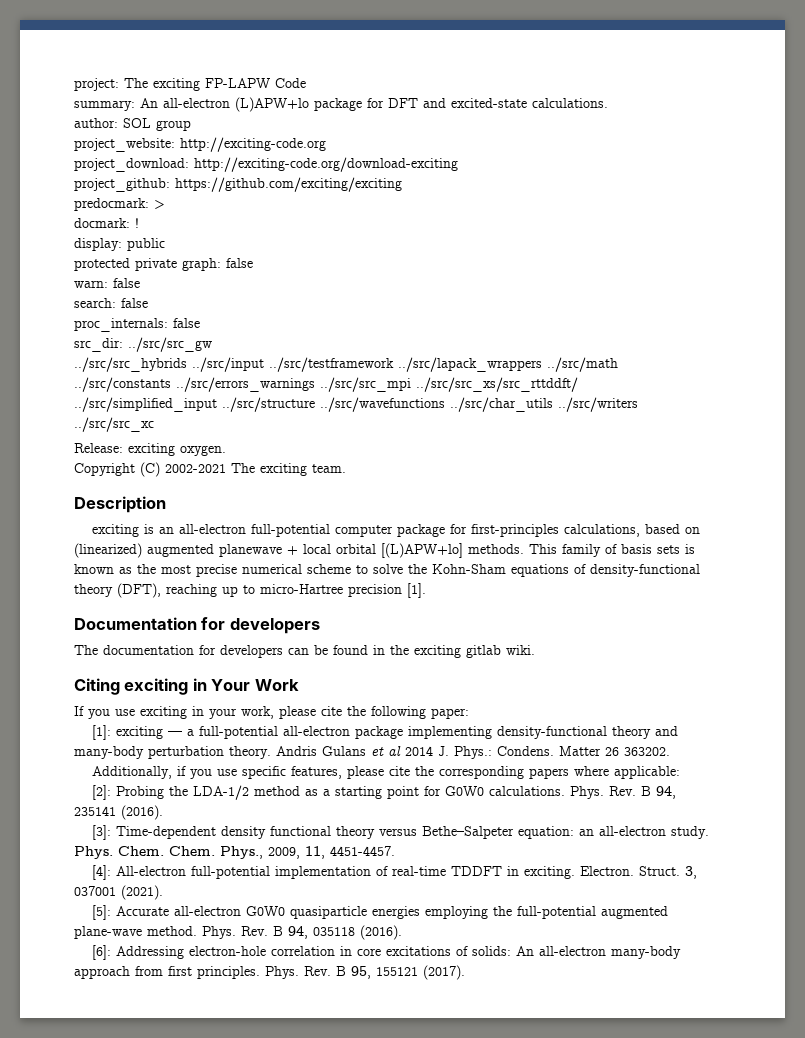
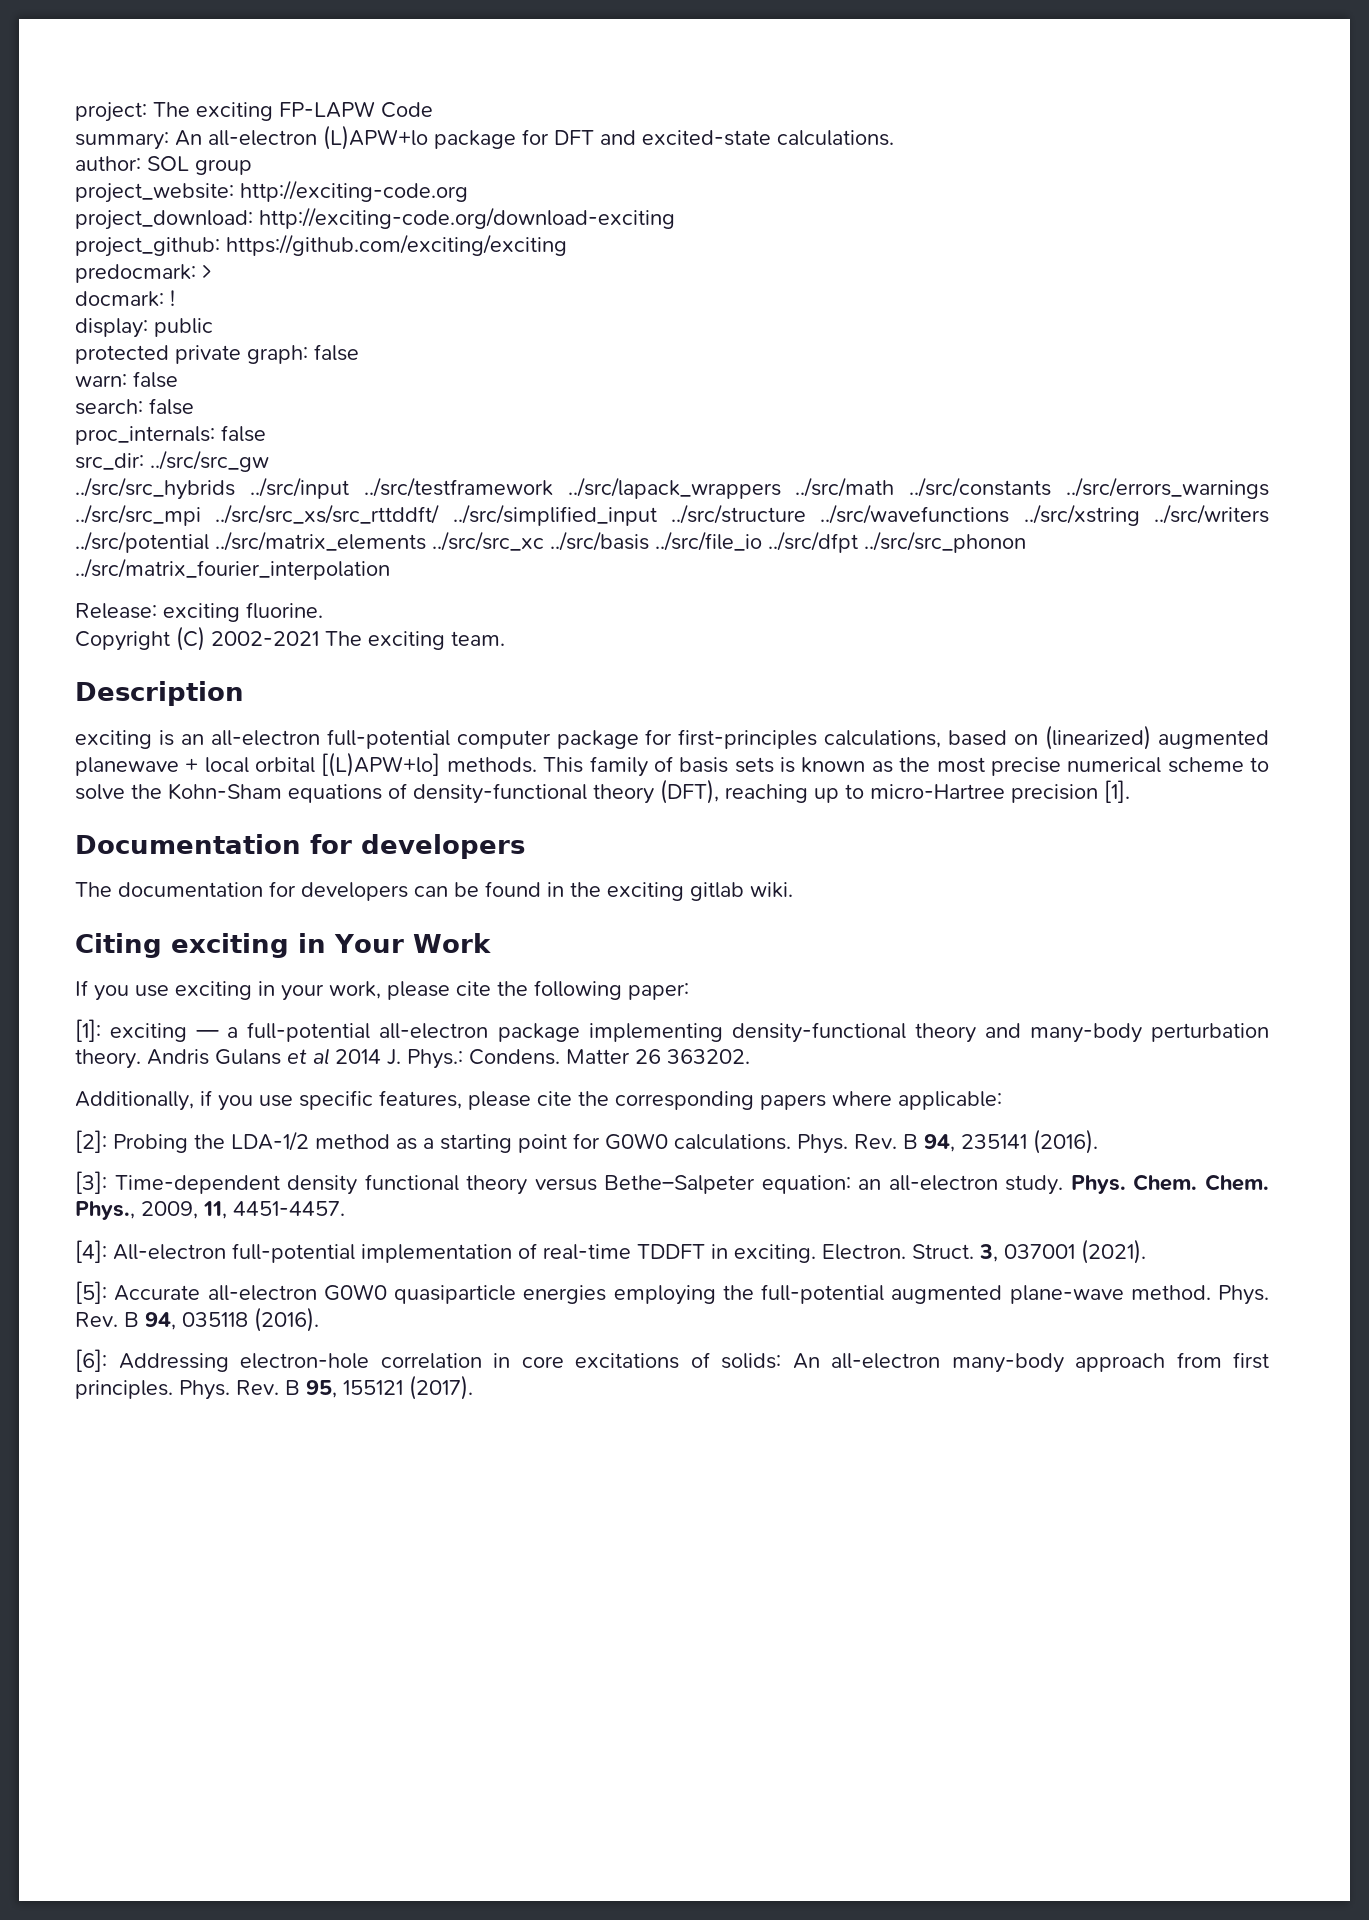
[450,397,638,412] [74,417,154,432] ../src/char_utils ../src/writers ../src/src_xc -> [1023,504,1270,526] [75,531,1026,553] [75,558,390,580] ../src/xstring ../src/writers ../src/potential ../src/matrix_elements ../src/src_xc ../src/basis ../src/file_io ../src/dfpt ../src/src_phonon ../src/matrix_fourier_interpolation
[180,445,226,456] oxygen. -> [246,602,323,619] fluorine.

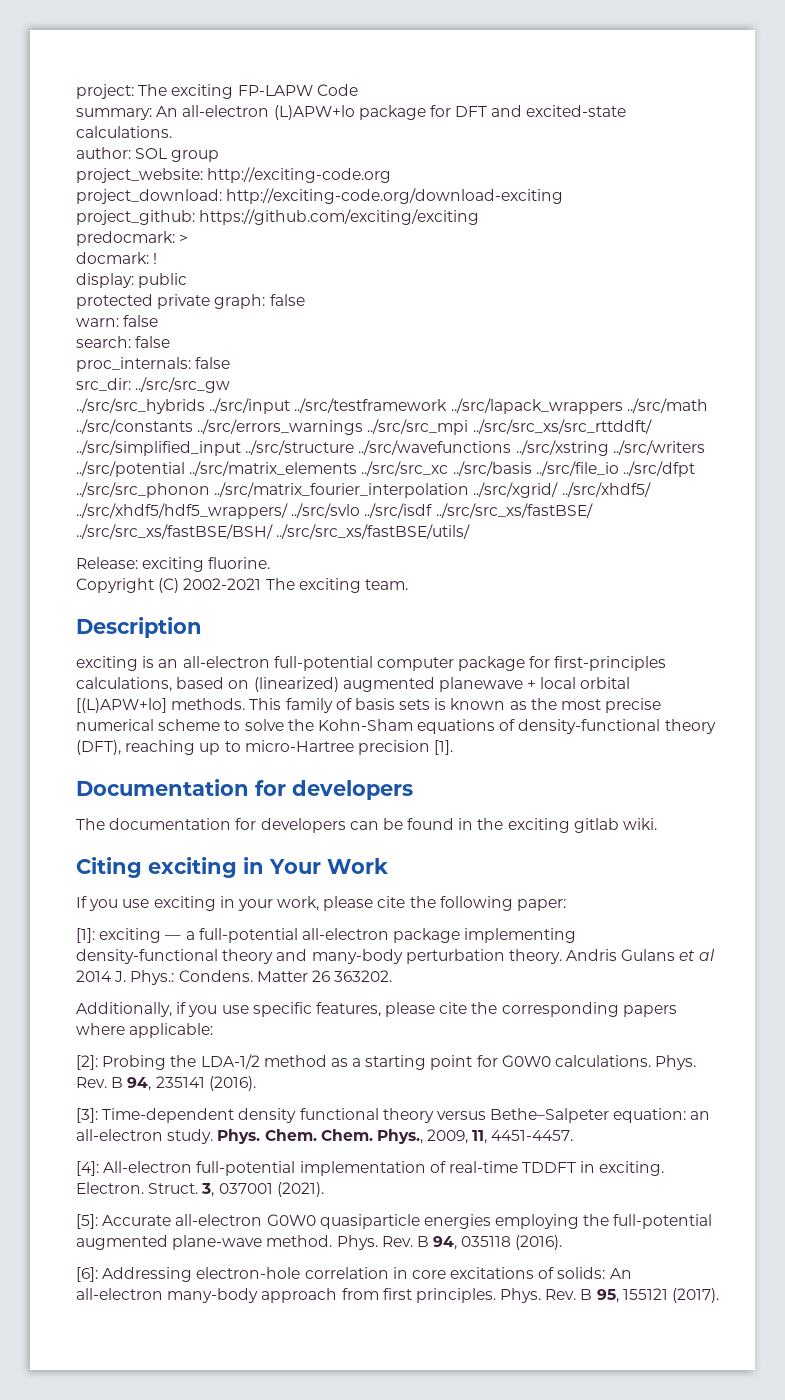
(390, 569) none -> [473,482,651,498] [76,503,593,519] [76,524,471,539] ../src/xgrid/ ../src/xhdf5/ ../src/xhdf5/hdf5_wrappers/ ../src/svlo ../src/isdf ../src/src_xs/fastBSE/ ../src/src_xs/fastBSE/BSH/ ../src/src_xs/fastBSE/utils/

